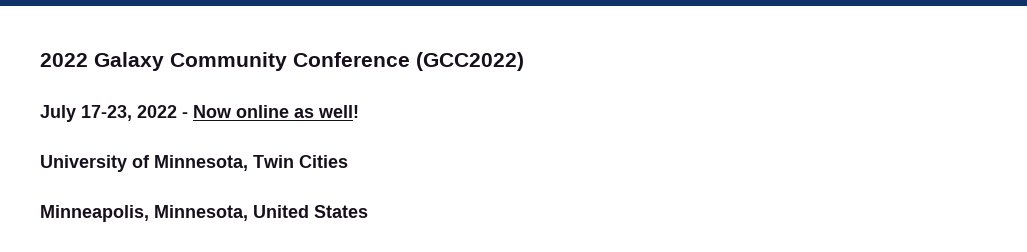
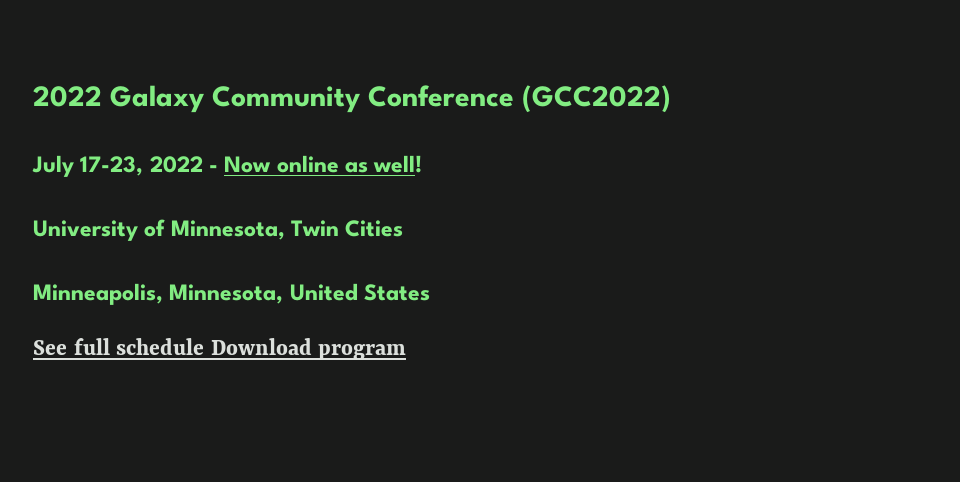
(368, 211) none -> [33,338,407,360] // See full schedule Download program

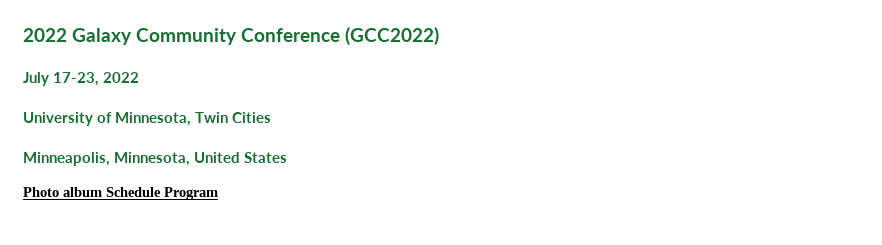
[209,155,423,173] - Now online as well! -> (139, 77) none
[33,338,407,360] See full schedule Download program -> [23,187,218,200] Photo album Schedule Program

